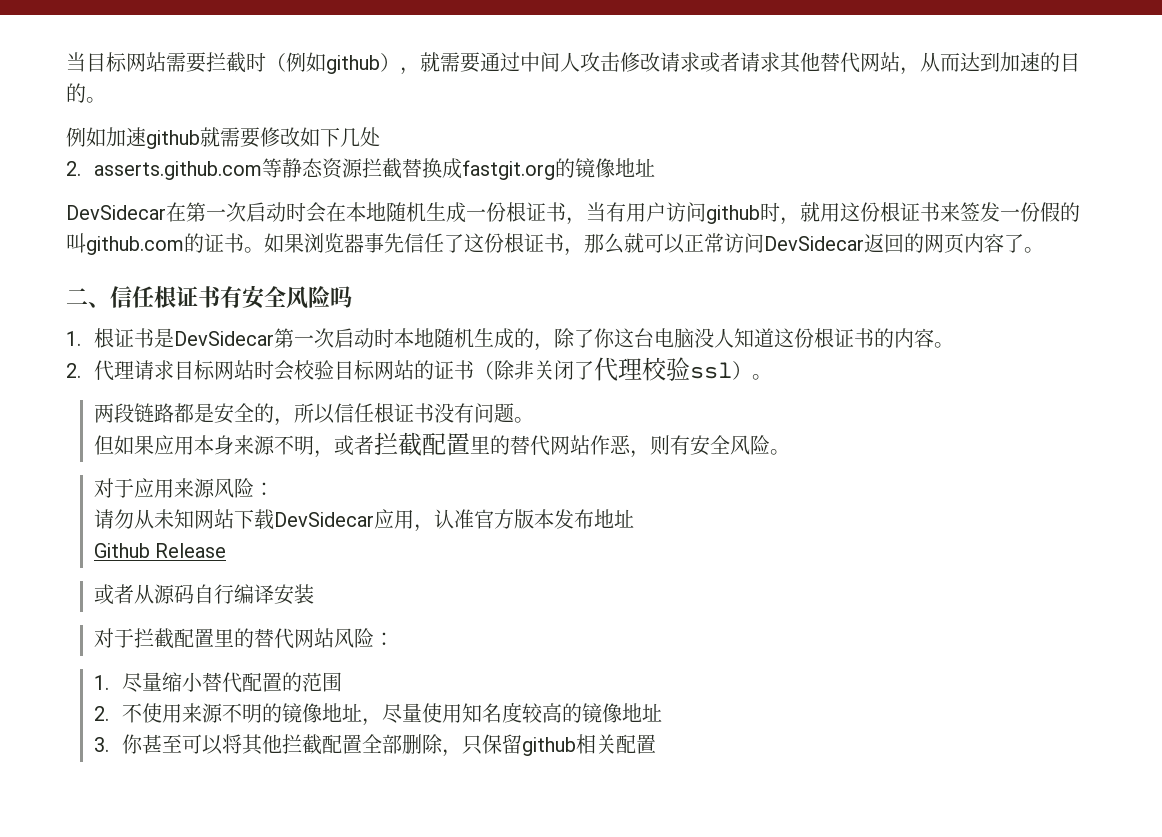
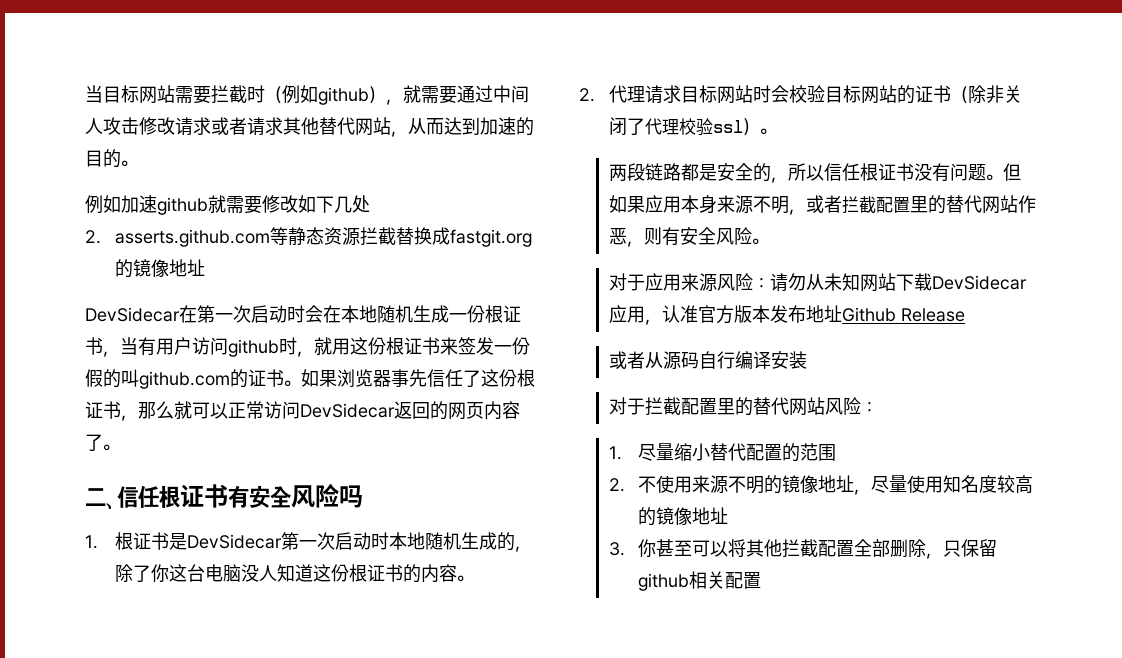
(534, 420) // -> (1003, 177) none
(274, 489) // -> (770, 283) none
(634, 518) // -> (842, 313) none

